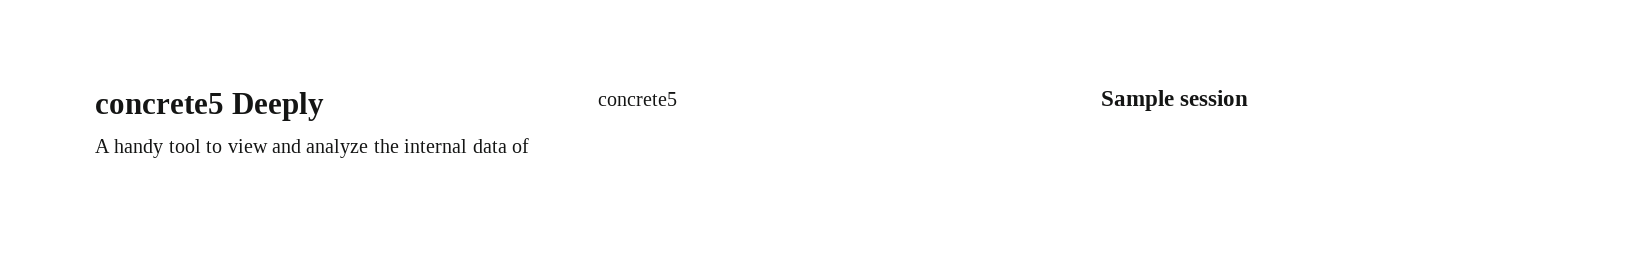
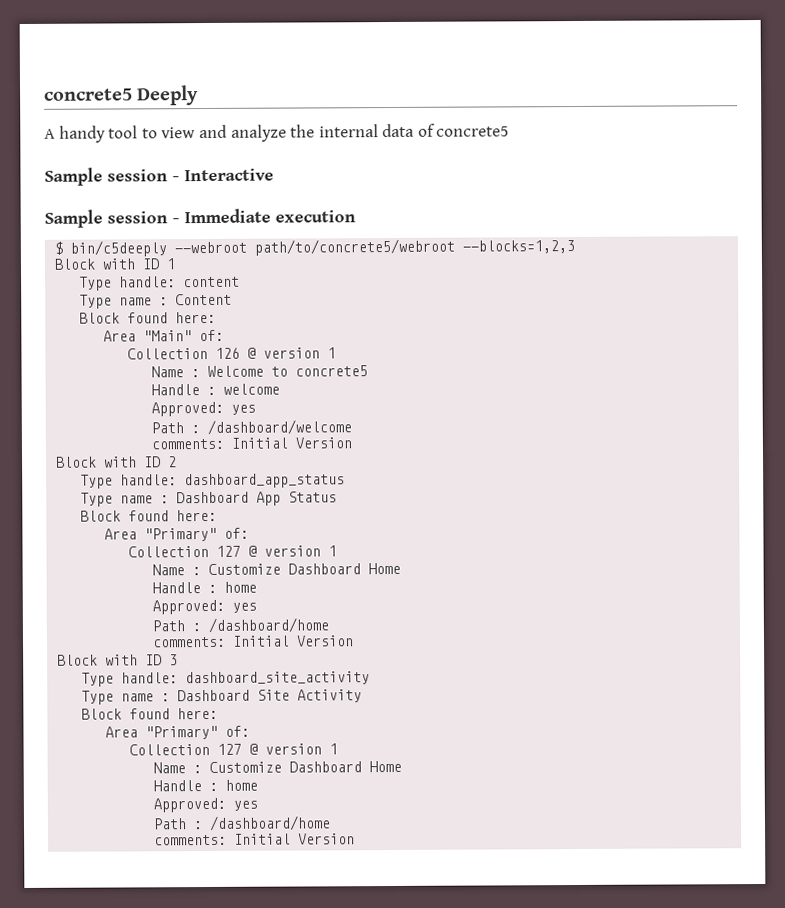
(1249, 98) none -> [172,168,274,182] [44,208,356,228] [54,238,576,257] [54,258,176,270] [79,276,241,291] [79,293,233,309] [79,311,217,324] [103,329,225,342] [127,347,337,360] [151,365,369,378] [151,383,281,396] [151,401,257,417] [151,419,353,435] [151,437,353,450] [56,456,178,468] [80,473,346,489] [80,491,338,507] [80,509,218,522] [104,527,250,542] [128,545,338,558] [152,562,402,576] [152,581,258,594] [152,599,258,615] [152,617,330,633] [152,635,355,648] [57,654,179,666] [81,671,371,687] [81,689,363,705] [81,707,219,720] [105,725,251,740] [129,743,339,756] [153,760,403,774] [153,779,259,792] [153,797,259,813] [153,815,332,831] [154,833,356,846] - Interactive // Sample session - Immediate execution // $ bin/c5deeply --webroot path/to/concrete5/webroot --blocks=1,2,3 // Block with ID 1 // Type handle: content // Type name : Content // Block found here: // Area "Main" of: // Collection 126 @ version 1 // Name : Welcome to concrete5 // Handle : welcome // Approved: yes // Path : /dashboard/welcome // comments: Initial Version // Block with ID 2 // Type handle: dashboard_app_status // Type name : Dashboard App Status // Block found here: // Area "Primary" of: // Collection 127 @ version 1 // Name : Customize Dashboard Home // Handle : home // Approved: yes // Path : /dashboard/home // comments: Initial Version // Block with ID 3 // Type handle: dashboard_site_activity // Type name : Dashboard Site Activity // Block found here: // Area "Primary" of: // Collection 127 @ version 1 // Name : Customize Dashboard Home // Handle : home // Approved: yes // Path : /dashboard/home // comments: Initial Version

